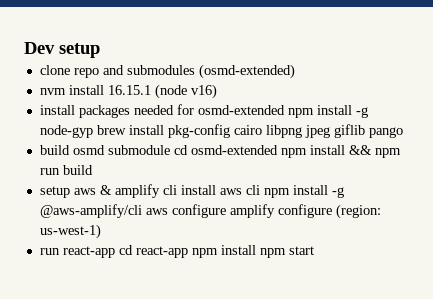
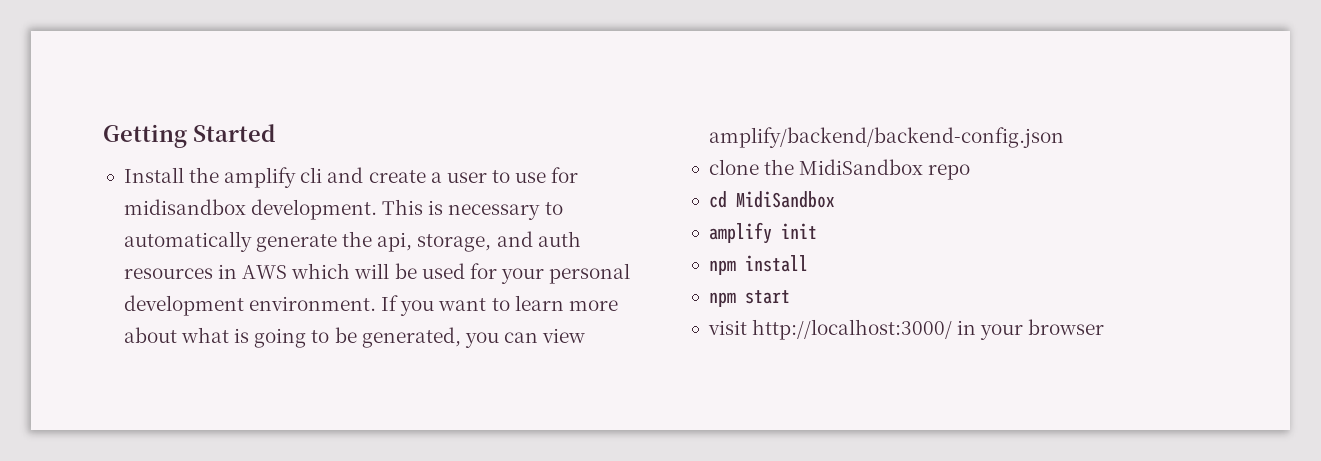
[24,42,100,58] Dev setup -> [103,124,275,148] [123,167,579,188] [123,199,563,220] [123,231,581,252] [123,263,631,284] [123,295,618,316] [123,327,586,348] [708,127,1064,148] Getting Started // Install the amplify cli and create a user to use for midisandbox development. This is necessary to automatically generate the api, storage, and auth resources in AWS which will be used for your personal development environment. If you want to learn more about what is going to be generated, you can view amplify/backend/backend-config.json
(70, 70) none -> [764,159,924,175] the MidiSandbox
[102,64,295,79] [39,84,217,99] [39,104,368,118] [39,124,403,138] [39,145,401,158] [39,165,93,175] [39,184,344,198] [39,204,381,219] [39,224,101,239] [39,245,314,258] and submodules (osmd-extended) // nvm install 16.15.1 (node v16) // install packages needed for osmd-extended npm install -g node-gyp brew install pkg-config cairo libpng jpeg giflib pango // build osmd submodule cd osmd-extended npm install && npm run build // setup aws & amplify cli install aws cli npm install -g @aws-amplify/cli aws configure amplify configure (region: us-west-1) // run react-app cd react-app npm install npm start -> [708,191,835,208] [708,222,817,244] [708,255,808,275] [708,290,790,307] [707,319,1105,340] // cd MidiSandbox // amplify init // npm install // npm start // visit http://localhost:3000/ in your browser

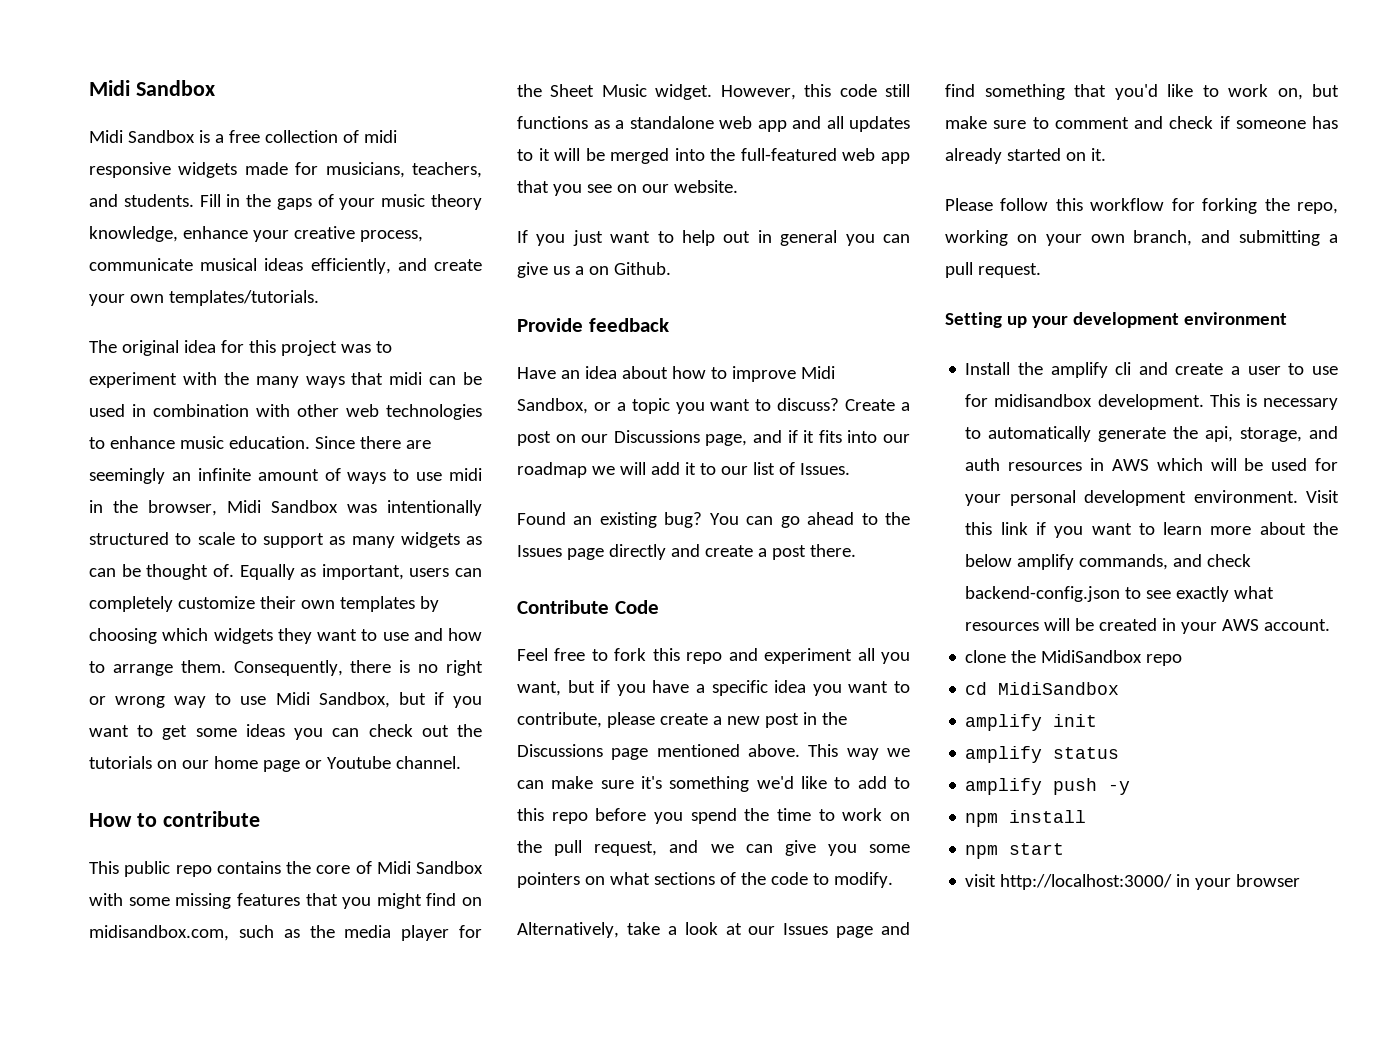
[103,124,275,148] Getting Started -> [89,80,215,96] [89,130,397,143] [89,162,482,178] [89,194,482,210] [89,226,423,242] [89,258,482,274] [89,290,319,306] [89,340,392,356] [89,372,482,388] [89,404,482,420] [89,436,431,449] [89,468,482,484] [89,500,482,516] [89,532,482,548] [89,564,482,580] [89,596,439,612] [89,628,482,644] [89,660,483,676] [89,692,482,708] [89,724,483,740] [89,756,461,772] [89,811,260,827] [89,861,483,877] [89,893,482,909] [89,925,482,941] [517,84,911,100] [517,116,910,132] [517,148,910,164] [517,180,738,196] [517,230,910,246] [517,262,671,278] [517,318,669,332] [517,366,835,382] [517,398,910,414] [517,430,911,446] [517,462,850,478] [517,512,911,528] [517,544,856,560] [517,600,659,614] [517,648,910,664] [517,680,910,696] [517,712,847,728] [517,744,910,760] [517,776,910,792] [517,808,910,824] [517,840,910,856] [517,872,893,888] [517,922,910,938] [945,84,1339,100] [945,116,1338,129] [945,148,1106,164] [945,198,1338,214] [945,230,1338,246] [945,262,1041,278] [945,312,1287,328] Midi Sandbox // Midi Sandbox is a free collection of midi responsive widgets made for musicians, teachers, and students. Fill in the gaps of your music theory knowledge, enhance your creative process, communicate musical ideas efficiently, and create your own templates/tutorials. // The original idea for this project was to experiment with the many ways that midi can be used in combination with other web technologies to enhance music education. Since there are seemingly an infinite amount of ways to use midi in the browser, Midi Sandbox was intentionally structured to scale to support as many widgets as can be thought of. Equally as important, users can completely customize their own templates by choosing which widgets they want to use and how to arrange them. Consequently, there is no right or wrong way to use Midi Sandbox, but if you want to get some ideas you can check out the tutorials on our home page or Youtube channel. // How to contribute // This public repo contains the core of Midi Sandbox with some missing features that you might find on midisandbox.com, such as the media player for the Sheet Music widget. However, this code still functions as a standalone web app and all updates to it will be merged into the full-featured web app that you see on our website. // If you just want to help out in general you can give us a on Github. // Provide feedback // Have an idea about how to improve Midi Sandbox, or a topic you want to discuss? Create a post on our Discussions page, and if it fits into our roadmap we will add it to our list of Issues. // Found an existing bug? You can go ahead to the Issues page directly and create a post there. // Contribute Code // Feel free to fork this repo and experiment all you want, but if you have a specific idea you want to contribute, please create a new post in the Discussions page mentioned above. This way we can make sure it's something we'd like to add to this repo before you spend the time to work on the pull request, and we can give you some pointers on what sections of the code to modify. // Alternatively, take a look at our Issues page and find something that you'd like to work on, but make sure to comment and check if someone has already started on it. // Please follow this workflow for forking the repo, working on your own branch, and submitting a pull request. // Setting up your development environment
[381,295,399,311] If -> [1306,490,1339,503] [965,522,1046,535] Visit this link if
[181,327,586,348] [708,127,1064,148] what is going to be generated, you can view amplify/backend/backend-config.json -> [1313,522,1338,535] [965,554,1252,570] [965,586,1275,602] [965,618,1331,634] the below amplify commands, and check backend-config.json to see exactly what resources will be created in your AWS account.
(817, 231) none -> [965,746,1120,763] [965,778,1131,795] // amplify status // amplify push -y

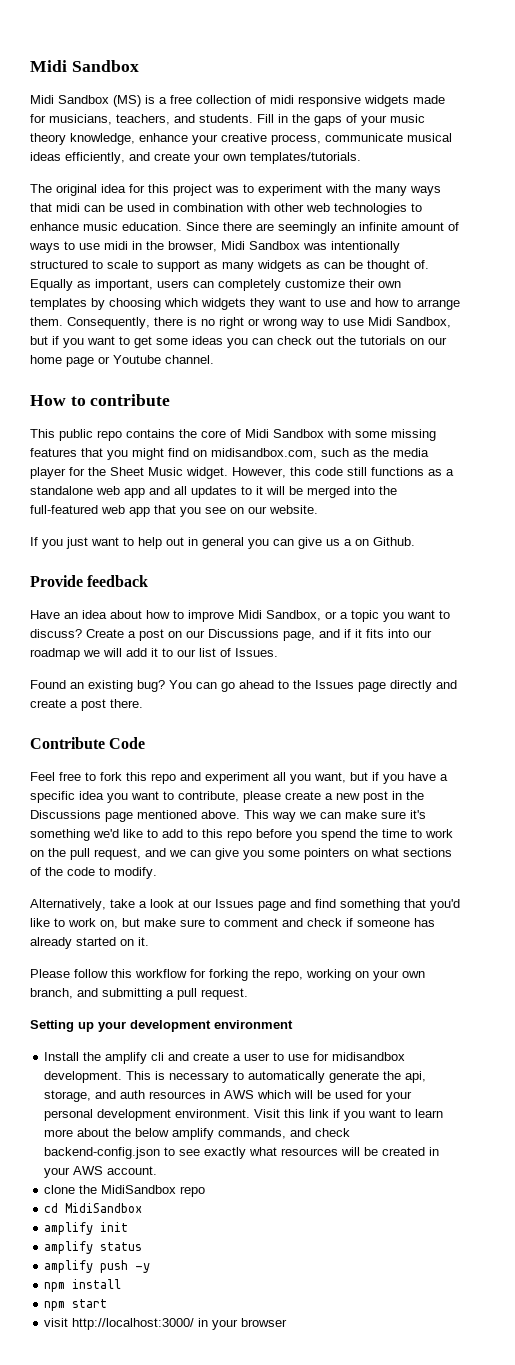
(195, 136) none -> [113,95,141,107] (MS)

